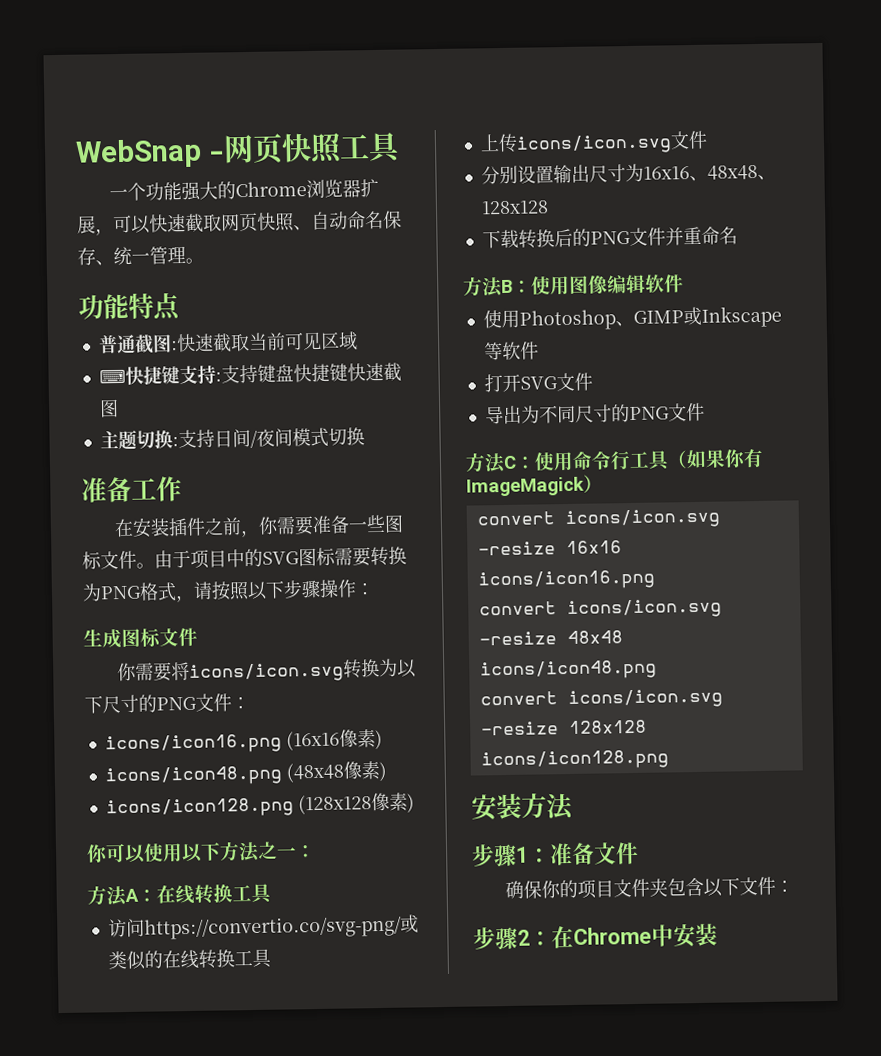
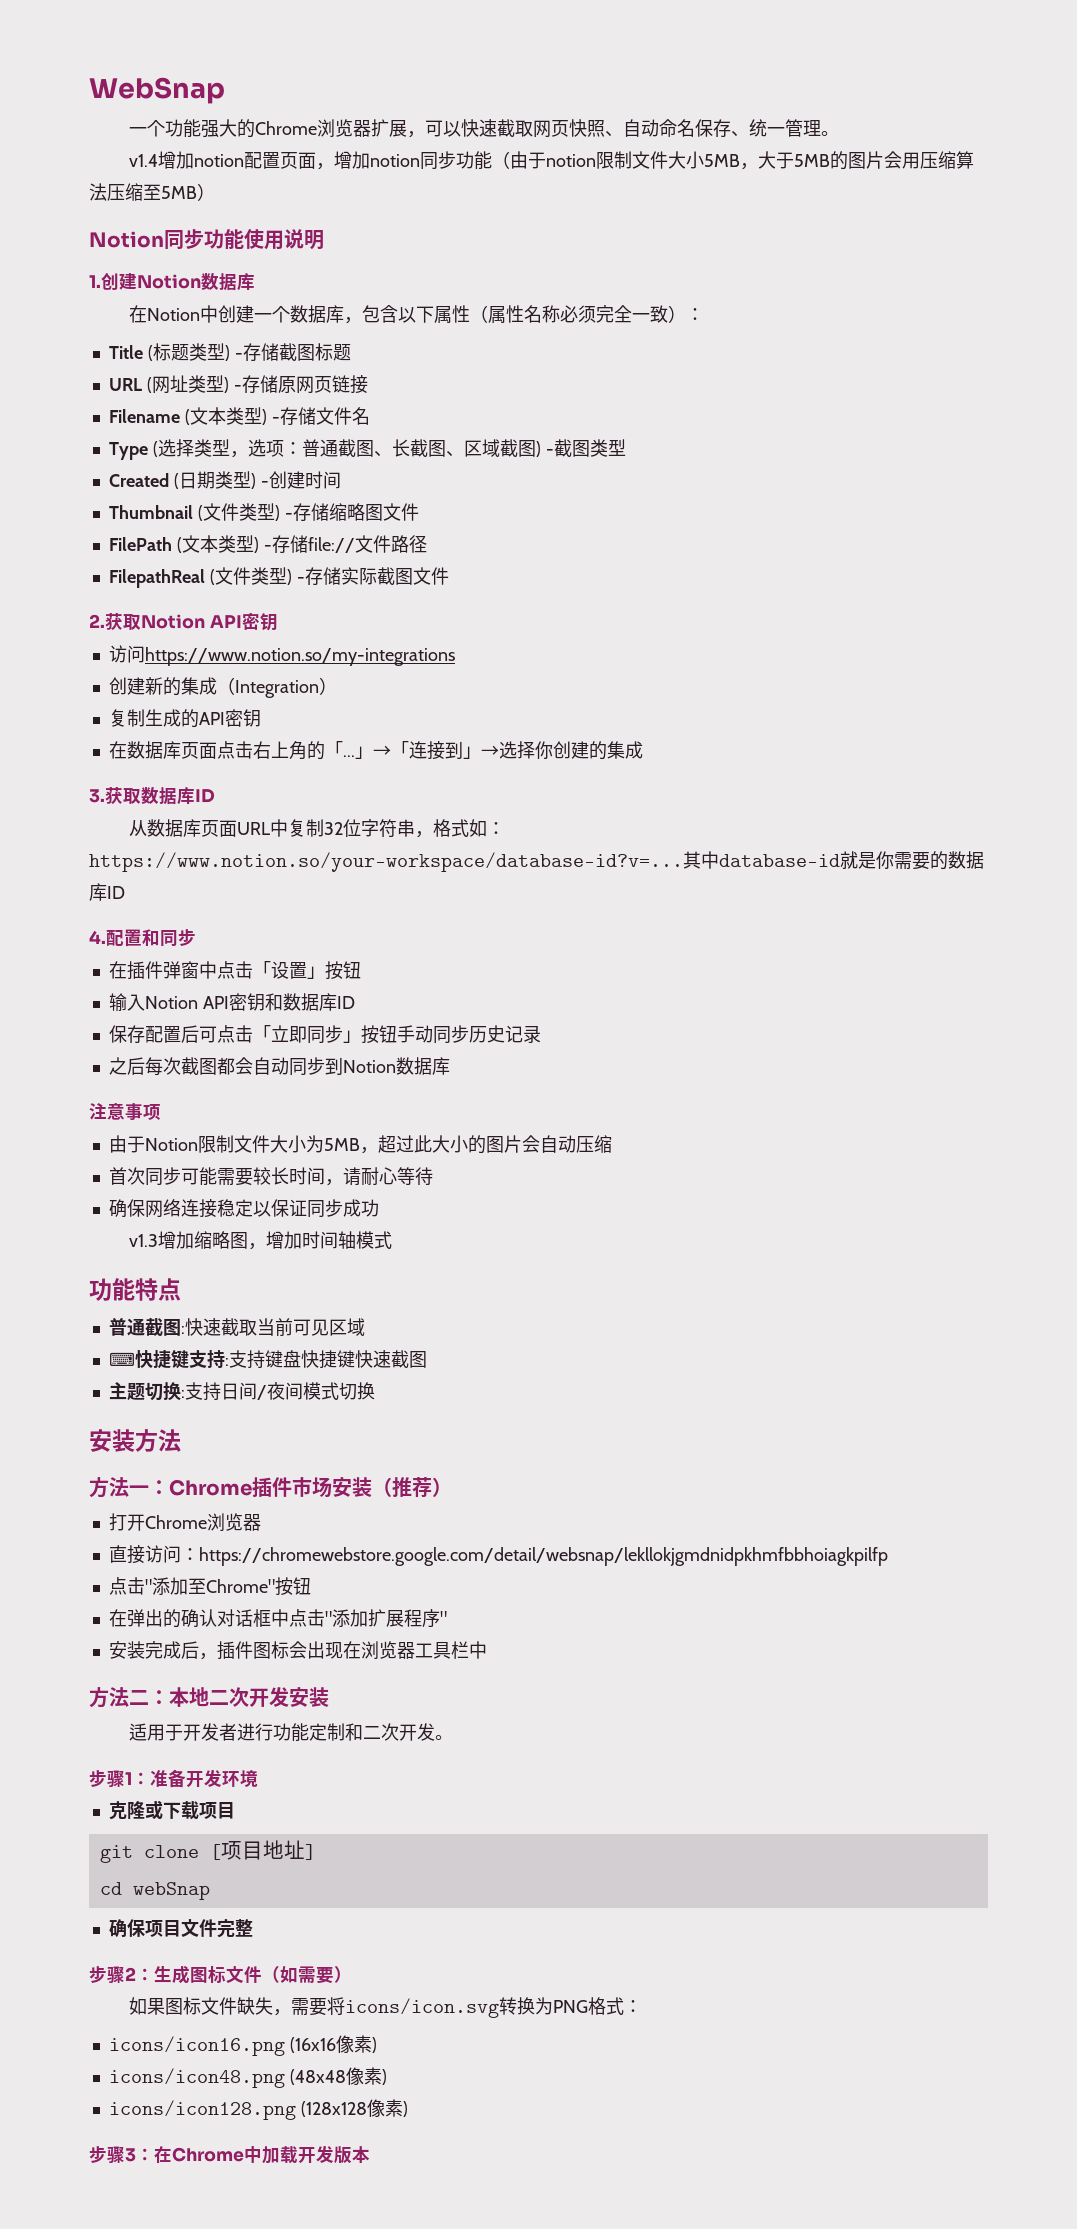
[208,132,403,165] -网页快照工具 -> (225, 90) none
(204, 260) none -> [129,151,975,170] [89,183,215,201] [89,229,324,250] [89,273,255,291] [129,305,705,324] [108,343,351,361] [108,375,368,394] [108,407,370,425] [108,439,626,460] [108,471,341,489] [108,503,419,521] [108,535,427,553] [108,567,449,588] [89,613,278,631] [108,645,455,666] [108,677,337,698] [108,709,261,728] [108,741,643,760] [89,787,215,805] [129,819,506,838] [89,851,984,872] [89,883,125,901] [89,929,196,947] [108,961,361,980] [108,993,355,1012] [108,1025,541,1044] [108,1057,450,1076] [89,1103,161,1120] [108,1135,612,1154] [108,1167,433,1186] [108,1199,379,1218] [129,1231,393,1250] // v1.4增加notion配置页面，增加notion同步功能（由于notion限制文件大小5MB，大于5MB的图片会用压缩算法压缩至5MB） // Notion同步功能使用说明 // 1.创建Notion数据库 // 在Notion中创建一个数据库，包含以下属性（属性名称必须完全一致）： // Title (标题类型) -存储截图标题 // URL (网址类型) -存储原网页链接 // Filename (文本类型) -存储文件名 // Type (选择类型，选项：普通截图、长截图、区域截图) -截图类型 // Created (日期类型) -创建时间 // Thumbnail (文件类型) -存储缩略图文件 // FilePath (文本类型) -存储file://文件路径 // FilepathReal (文件类型) -存储实际截图文件 // 2.获取Notion API密钥 // 访问https://www.notion.so/my-integrations // 创建新的集成（Integration） // 复制生成的API密钥 // 在数据库页面点击右上角的「...」→「连接到」→选择你创建的集成 // 3.获取数据库ID // 从数据库页面URL中复制32位字符串，格式如：https://www.notion.so/your-workspace/database-id?v=...其中database-id就是你需要的数据库ID // 4.配置和同步 // 在插件弹窗中点击「设置」按钮 // 输入Notion API密钥和数据库ID // 保存配置后可点击「立即同步」按钮手动同步历史记录 // 之后每次截图都会自动同步到Notion数据库 // 注意事项 // 由于Notion限制文件大小为5MB，超过此大小的图片会自动压缩 // 首次同步可能需要较长时间，请耐心等待 // 确保网络连接稳定以保证同步成功 // v1.3增加缩略图，增加时间轴模式
[81,476,182,503] [114,514,405,538] [82,546,407,570] [82,579,375,603] 准备工作 // 在安装插件之前，你需要准备一些图标文件。由于项目中的SVG图标需要转换为PNG格式，请按照以下步骤操作： // -> [89,1429,181,1452] [89,1477,452,1498] [108,1513,261,1531] [108,1545,888,1566] [108,1577,311,1596] [108,1609,447,1628] [108,1641,487,1660] [89,1687,329,1708] [129,1723,454,1742] [89,1769,258,1788] [108,1800,235,1820] [99,1840,316,1863] [99,1882,210,1900] [108,1919,253,1938] [89,1966,154,1984] 安装方法 // 方法一：Chrome插件市场安装（推荐） // 打开Chrome浏览器 // 直接访问：https://chromewebstore.google.com/detail/websnap/lekllokjgmdnidpkhmfbbhoiagkpilfp // 点击"添加至Chrome"按钮 // 在弹出的确认对话框中点击"添加扩展程序" // 安装完成后，插件图标会出现在浏览器工具栏中 // 方法二：本地二次开发安装 // 适用于开发者进行功能定制和二次开发。 // 步骤1：准备开发环境 // 克隆或下载项目 // git clone [项目地址] // cd webSnap // 确保项目文件完整 // 步骤2：
[117,658,418,683] [84,693,232,714] // 你需要将icons/icon.svg转换为以下尺寸的PNG文件 -> [262,1966,352,1984] [129,1997,625,2018] （如需要） // 如果图标文件缺失，需要将icons/icon.svg转换为PNG格式
[86,841,316,863] [87,883,273,907] [107,914,419,940] [107,948,272,970] [479,130,708,155] [480,163,776,185] [480,200,549,215] [481,226,738,249] [463,274,684,298] [482,305,782,331] [483,341,539,361] [483,372,593,393] [484,402,705,425] [465,448,764,474] [466,474,603,497] [476,508,721,530] [477,540,622,556] [477,569,655,591] [478,598,722,620] [478,630,623,646] [479,659,657,681] [479,688,723,710] [480,719,647,736] [480,749,669,771] [471,792,574,821] [471,841,639,867] [505,876,795,900] [473,923,718,950] 你可以使用以下方法之一： // 方法A：在线转换工具 // 访问https://convertio.co/svg-png/或类似的在线转换工具 // 上传icons/icon.svg文件 // 分别设置输出尺寸为16x16、48x48、128x128 // 下载转换后的PNG文件并重命名 // 方法B：使用图像编辑软件 // 使用Photoshop、GIMP或Inkscape等软件 // 打开SVG文件 // 导出为不同尺寸的PNG文件 // 方法C：使用命令行工具（如果你有ImageMagick） // convert icons/icon.svg -resize 16x16 icons/icon16.png // convert icons/icon.svg -resize 48x48 icons/icon48.png // convert icons/icon.svg -resize 128x128 icons/icon128.png // 安装方法 // 步骤1：准备文件 // 确保你的项目文件夹包含以下文件： // 步骤2：在Chrome中安装 -> [89,2145,370,2164] 步骤3：在Chrome中加载开发版本

